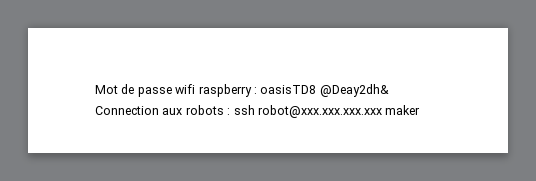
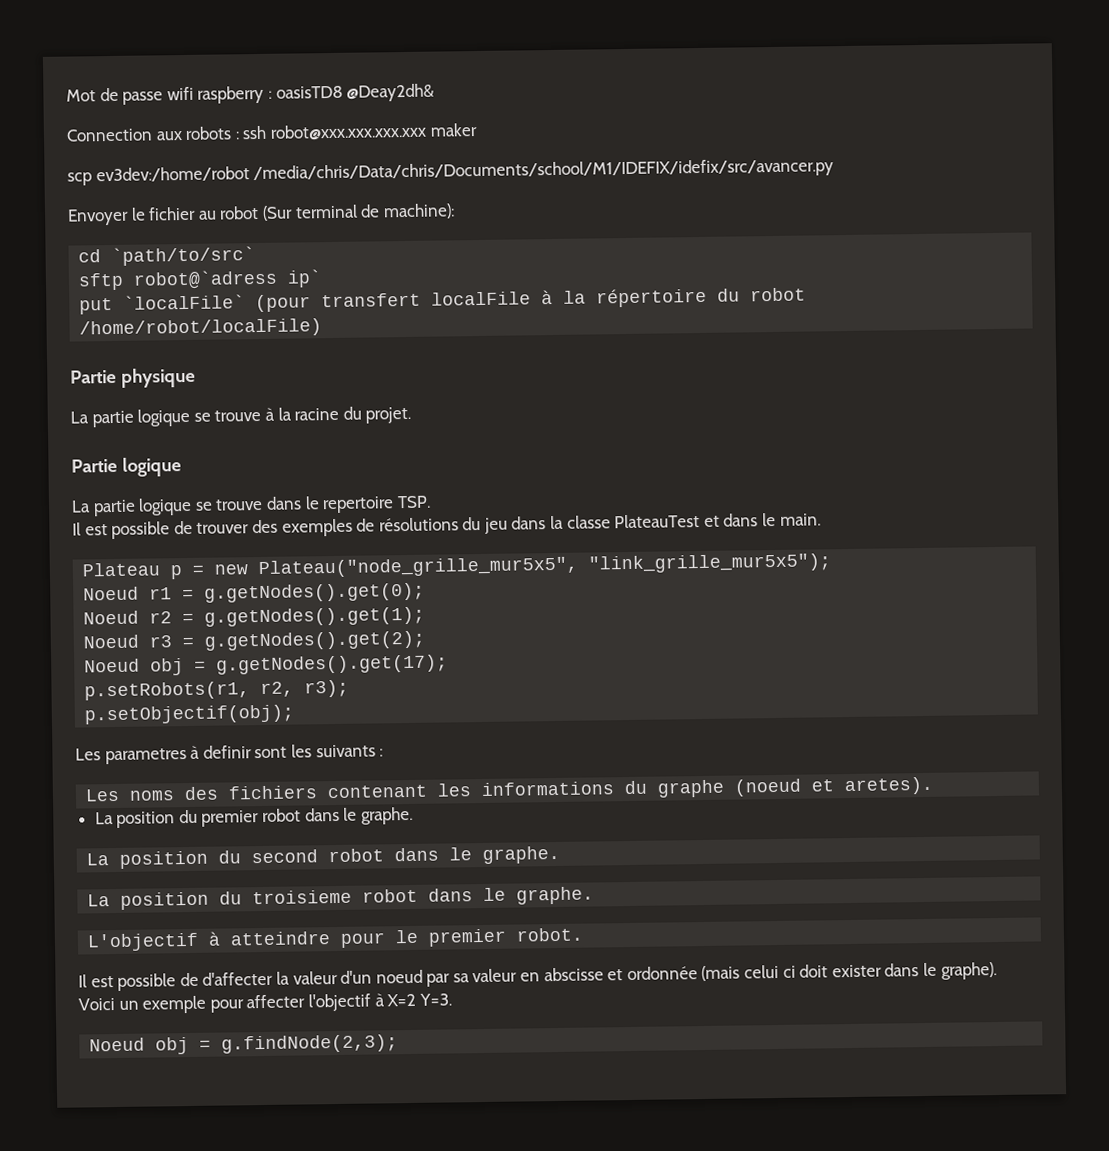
(421, 110) none -> [67,158,835,186] [67,203,455,226] [78,246,256,266] [78,269,323,291] [79,287,807,315] [79,318,323,339] [70,367,196,388] [70,406,412,428] [71,457,182,477] [71,495,431,517] [72,512,821,540] [82,553,832,580] [83,582,426,603] [83,606,426,627] [83,630,426,651] [84,654,449,676] [84,679,350,701] [84,704,295,725] [75,744,384,765] [85,776,935,802] [94,806,413,828] [86,845,561,869] [87,886,595,910] [87,927,584,952] [78,962,997,991] [78,993,452,1014] [89,1034,399,1055] // scp ev3dev:/home/robot /media/chris/Data/chris/Documents/school/M1/IDEFIX/idefix/src/avancer.py // Envoyer le fichier au robot (Sur terminal de machine): // cd `path/to/src` // sftp robot@`adress ip` // put `localFile` (pour transfert localFile à la répertoire du robot /home/robot/localFile) // Partie physique // La partie logique se trouve à la racine du projet. // Partie logique // La partie logique se trouve dans le repertoire TSP. // Il est possible de trouver des exemples de résolutions du jeu dans la classe PlateauTest et dans le main. // Plateau p = new Plateau("node_grille_mur5x5", "link_grille_mur5x5"); // Noeud r1 = g.getNodes().get(0); // Noeud r2 = g.getNodes().get(1); // Noeud r3 = g.getNodes().get(2); // Noeud obj = g.getNodes().get(17); // p.setRobots(r1, r2, r3); // p.setObjectif(obj); // Les parametres à definir sont les suivants : // Les noms des fichiers contenant les informations du graphe (noeud et aretes). // La position du premier robot dans le graphe. // La position du second robot dans le graphe. // La position du troisieme robot dans le graphe. // L'objectif à atteindre pour le premier robot. // Il est possible de d'affecter la valeur d'un noeud par sa valeur en abscisse et ordonnée (mais celui ci doit exister dans le graphe). // Voici un exemple pour affecter l'objectif à X=2 Y=3. // Noeud obj = g.findNode(2,3);

